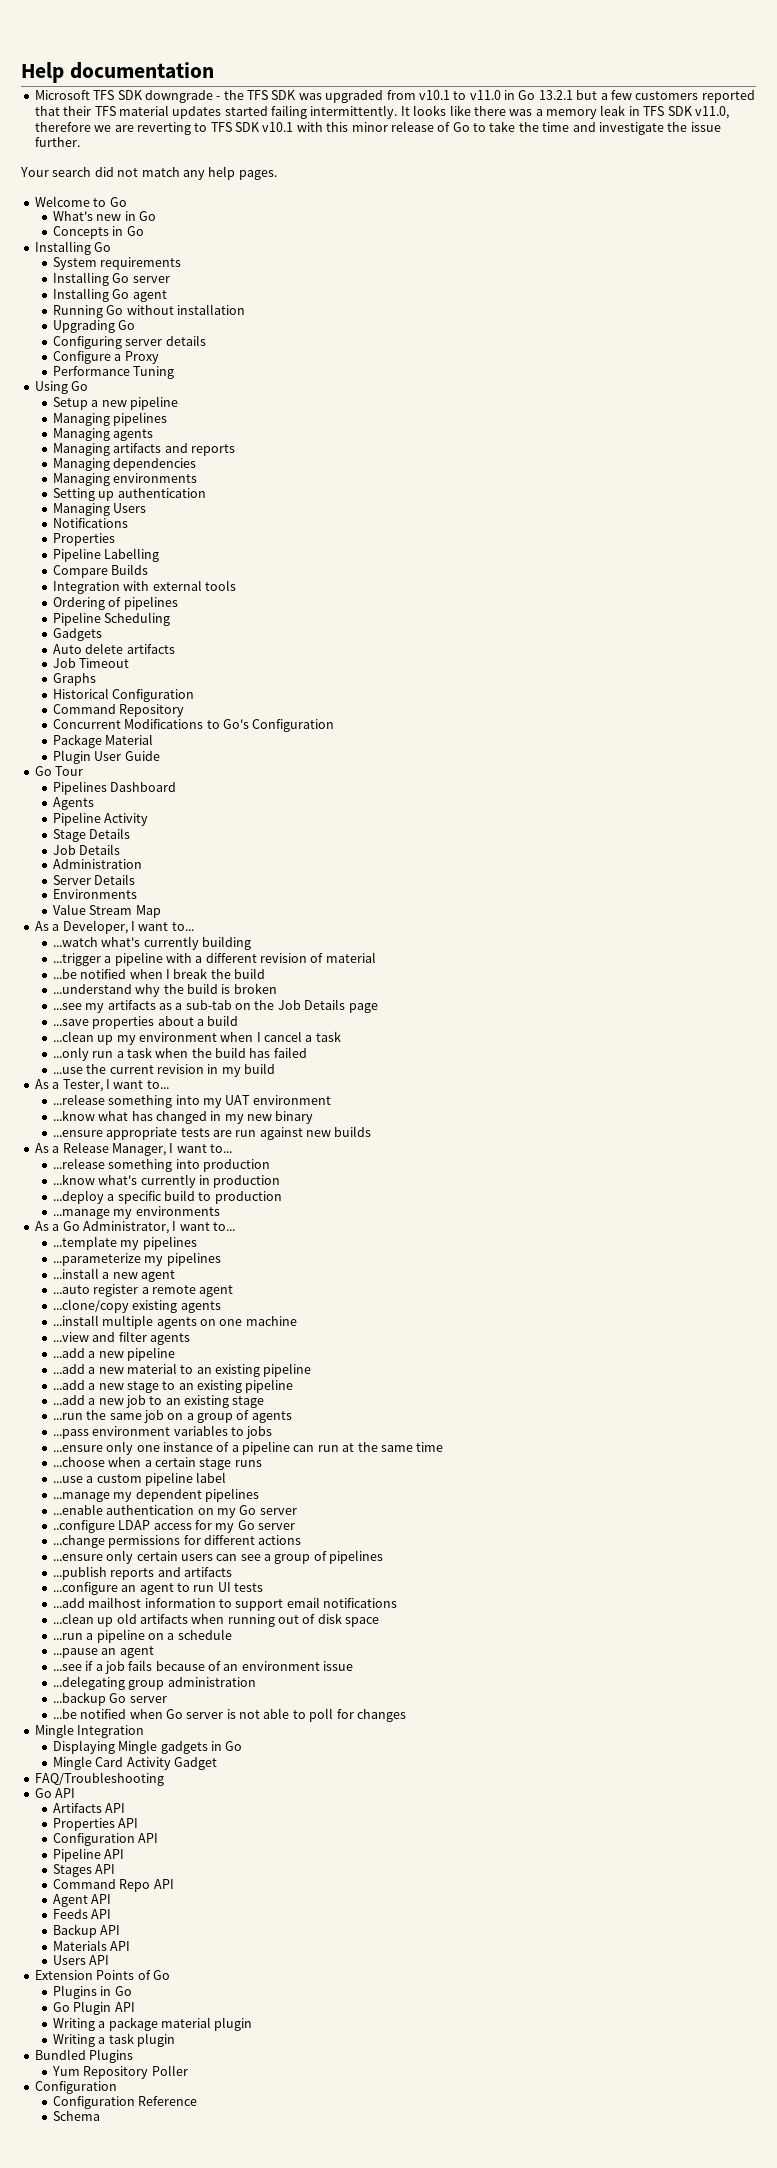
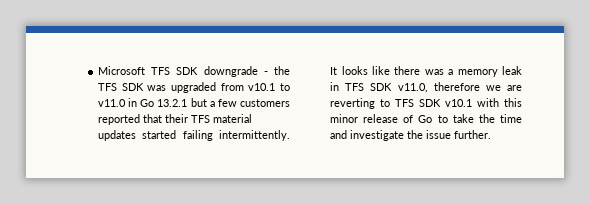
[21,62,214,83] Help documentation // -> (98, 70) none
[20,166,277,180] [34,196,127,207] [52,211,156,221] [52,226,144,239] [34,241,112,255] [52,257,182,270] [52,272,170,286] [52,288,167,302] [52,304,245,318] [52,320,136,333] [52,335,206,349] [52,351,159,364] [52,366,175,379] [34,381,89,394] [52,396,178,410] [52,412,168,426] [52,428,154,441] [52,443,235,456] [52,458,197,471] [52,473,198,486] [52,488,206,501] [52,503,147,516] [52,518,128,528] [52,533,115,546] [52,548,160,562] [52,564,149,578] [52,580,236,594] [52,596,178,610] [52,612,171,626] [52,628,102,641] [52,643,175,654] [52,658,130,668] [52,673,96,686] [52,688,195,702] [52,704,185,717] [52,719,335,732] [52,734,154,748] [52,750,160,764] [34,766,84,776] [52,781,177,795] [52,797,94,810] [52,812,149,826] [52,828,131,842] [52,844,121,855] [52,859,142,869] [52,874,136,885] [52,889,137,899] [52,904,161,918] [34,920,194,934] [52,936,251,950] [52,952,376,966] [52,968,266,979] [52,983,277,997] [52,999,378,1013] [52,1015,239,1029] [52,1031,341,1045] [52,1047,307,1061] [52,1063,276,1077] [34,1079,169,1092] [52,1094,331,1108] [52,1110,314,1124] [52,1126,372,1140] [34,1142,232,1156] [52,1158,270,1172] [52,1174,281,1188] [52,1190,282,1204] [52,1206,220,1219] [34,1221,235,1234] [52,1236,197,1250] [52,1252,221,1266] [52,1268,175,1282] [52,1284,234,1297] [52,1299,221,1313] [52,1315,297,1329] [52,1331,190,1345] [52,1347,175,1361] [52,1363,312,1377] [52,1379,294,1393] [52,1395,265,1408] [52,1410,292,1423] [52,1425,273,1439] [52,1441,444,1455] [52,1457,262,1470] [52,1472,227,1486] [52,1488,259,1502] [52,1504,297,1518] [52,1520,296,1533] [52,1535,302,1548] [52,1550,384,1564] [52,1566,232,1580] [52,1582,264,1595] [52,1597,398,1611] [52,1613,380,1627] [52,1629,232,1643] [52,1646,154,1658] [52,1660,354,1674] [52,1676,256,1690] [52,1692,167,1706] [52,1708,406,1722] [34,1724,145,1738] [52,1740,243,1754] [52,1756,217,1770] [34,1772,164,1786] [34,1788,76,1798] [52,1803,126,1813] [52,1818,139,1831] [52,1833,159,1846] [52,1848,125,1862] [52,1864,116,1877] [52,1879,174,1892] [52,1894,112,1907] [52,1909,112,1919] [52,1924,121,1938] [52,1940,131,1951] [52,1955,110,1965] [34,1970,170,1980] [52,1985,132,1999] [52,2001,135,2015] [52,2017,253,2031] [52,2033,175,2047] [34,2049,134,2063] [51,2065,188,2079] [34,2081,117,2094] [52,2096,198,2109] [52,2111,100,2121] // Your search did not match any help pages. // Welcome to Go // What's new in Go // Concepts in Go // Installing Go // System requirements // Installing Go server // Installing Go agent // Running Go without installation // Upgrading Go // Configuring server details // Configure a Proxy // Performance Tuning // Using Go // Setup a new pipeline // Managing pipelines // Managing agents // Managing artifacts and reports // Managing dependencies // Managing environments // Setting up authentication // Managing Users // Notifications // Properties // Pipeline Labelling // Compare Builds // Integration with external tools // Ordering of pipelines // Pipeline Scheduling // Gadgets // Auto delete artifacts // Job Timeout // Graphs // Historical Configuration // Command Repository // Concurrent Modifications to Go's Configuration // Package Material // Plugin User Guide // Go Tour // Pipelines Dashboard // Agents // Pipeline Activity // Stage Details // Job Details // Administration // Server Details // Environments // Value Stream Map // As a Developer, I want to... // ...watch what's currently building // ...trigger a pipeline with a different revision of material // ...be notified when I break the build // ...understand why the build is broken // ...see my artifacts as a sub-tab on the Job Details page // ...save properties about a build // ...clean up my environment when I cancel a task // ...only run a task when the build has failed // ...use the current revision in my build // As a Tester, I want to... // ...release something into my UAT environment // ...know what has changed in my new binary // ...ensure appropriate tests are run against new builds // As a Release Manager, I want to... // ...release something into production // ...know what's currently in production // ...deploy a specific build to production // ...manage my environments // As a Go Administrator, I want to... // ...template my pipelines // ...parameterize my pipelines // ...install a new agent // ...auto register a remote agent // ...clone/copy existing agents // ...install multiple agents on one machine // ...view and filter agents // ...add a new pipeline // ...add a new material to an existing pipeline // ...add a new stage to an existing pipeline // ...add a new job to an existing stage // ...run the same job on a group of agents // ...pass environment variables to jobs // ...ensure only one instance of a pipeline can run at the same time // ...choose when a certain stage runs // ...use a custom pipeline label // ...manage my dependent pipelines // ...enable authentication on my Go server // ..configure LDAP access for my Go server // ...change permissions for different actions // ...ensure only certain users can see a group of pipelines // ...publish reports and artifacts // ...configure an agent to run UI tests // ...add mailhost information to support email notifications // ...clean up old artifacts when running out of disk space // ...run a pipeline on a schedule // ...pause an agent // ...see if a job fails because of an environment issue // ...delegating group administration // ...backup Go server // ...be notified when Go server is not able to poll for changes // Mingle Integration // Displaying Mingle gadgets in Go // Mingle Card Activity Gadget // FAQ/Troubleshooting // Go API // Artifacts API // Properties API // Configuration API // Pipeline API // Stages API // Command Repo API // Agent API // Feeds API // Backup API // Materials API // Users API // Extension Points of Go // Plugins in Go // Go Plugin API // Writing a package material plugin // Writing a task plugin // Bundled Plugins // Yum Repository Poller // Configuration // Configuration Reference // Schema -> (492, 134) none

